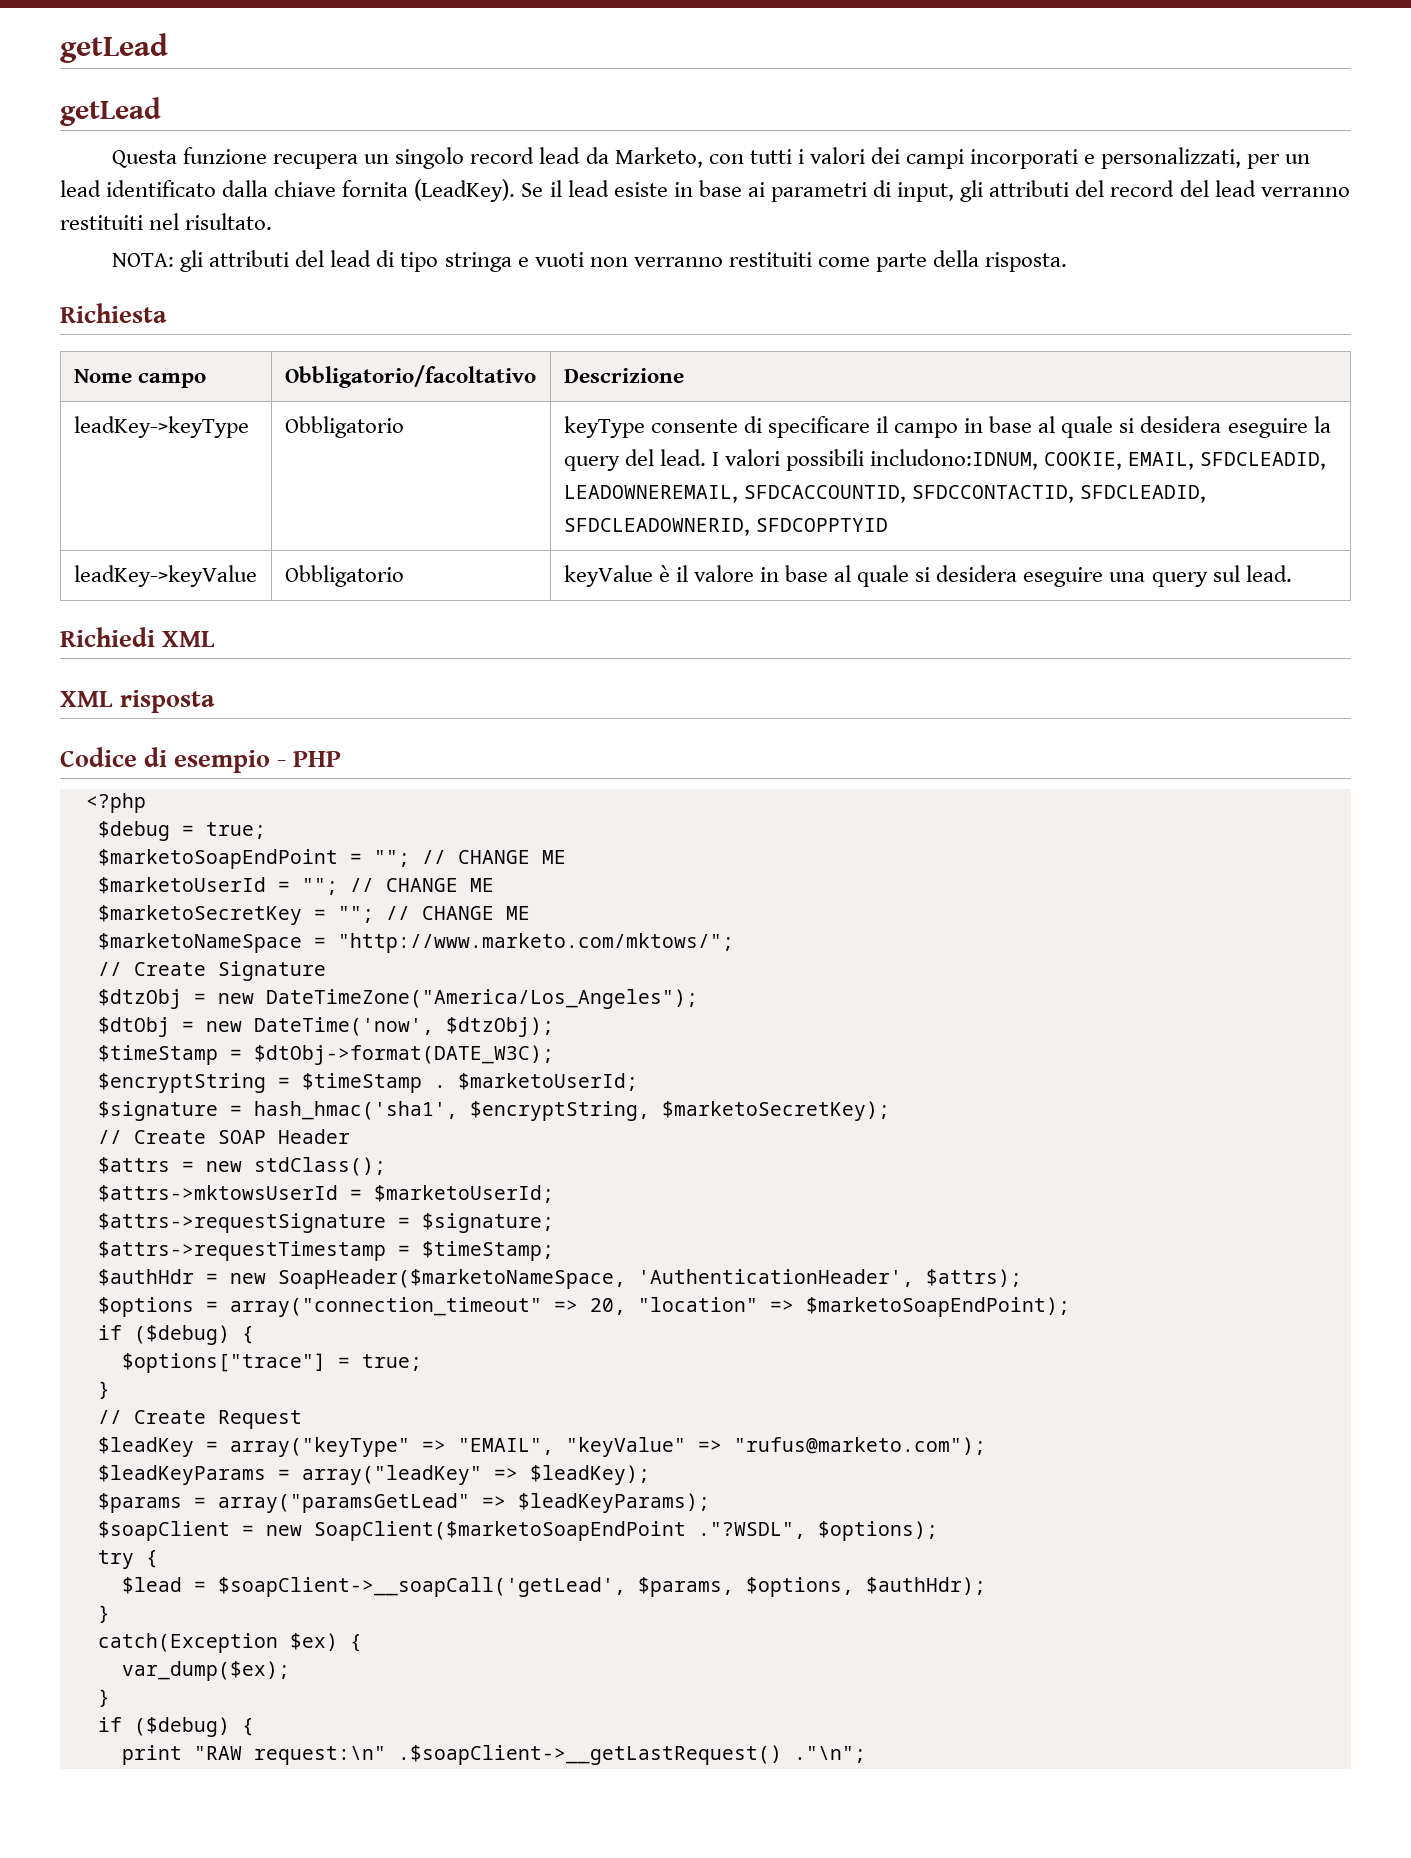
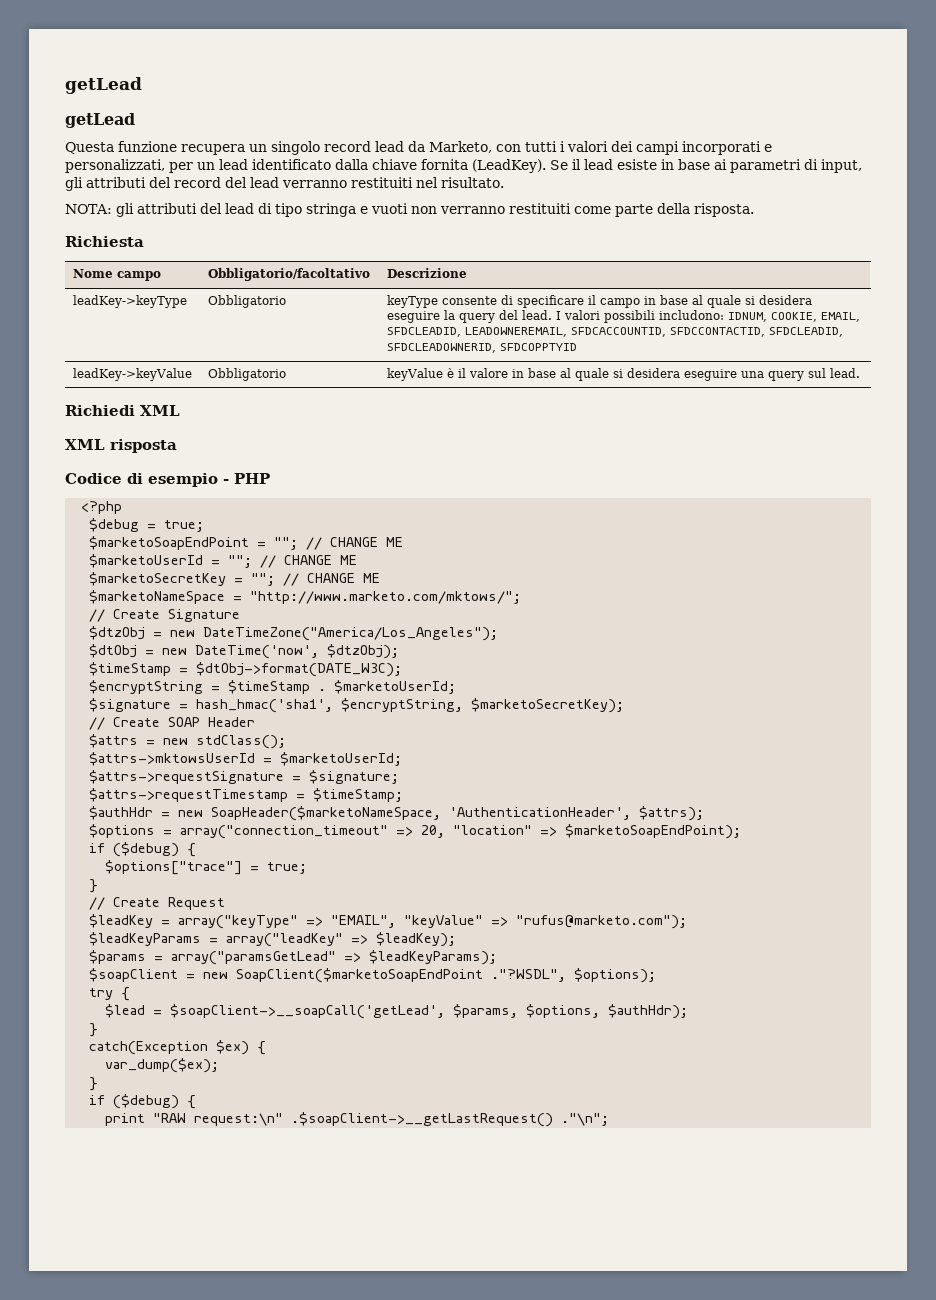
[870,449,1039,470] includono:IDNUM, -> [658,310,767,322] includono: IDNUM,

